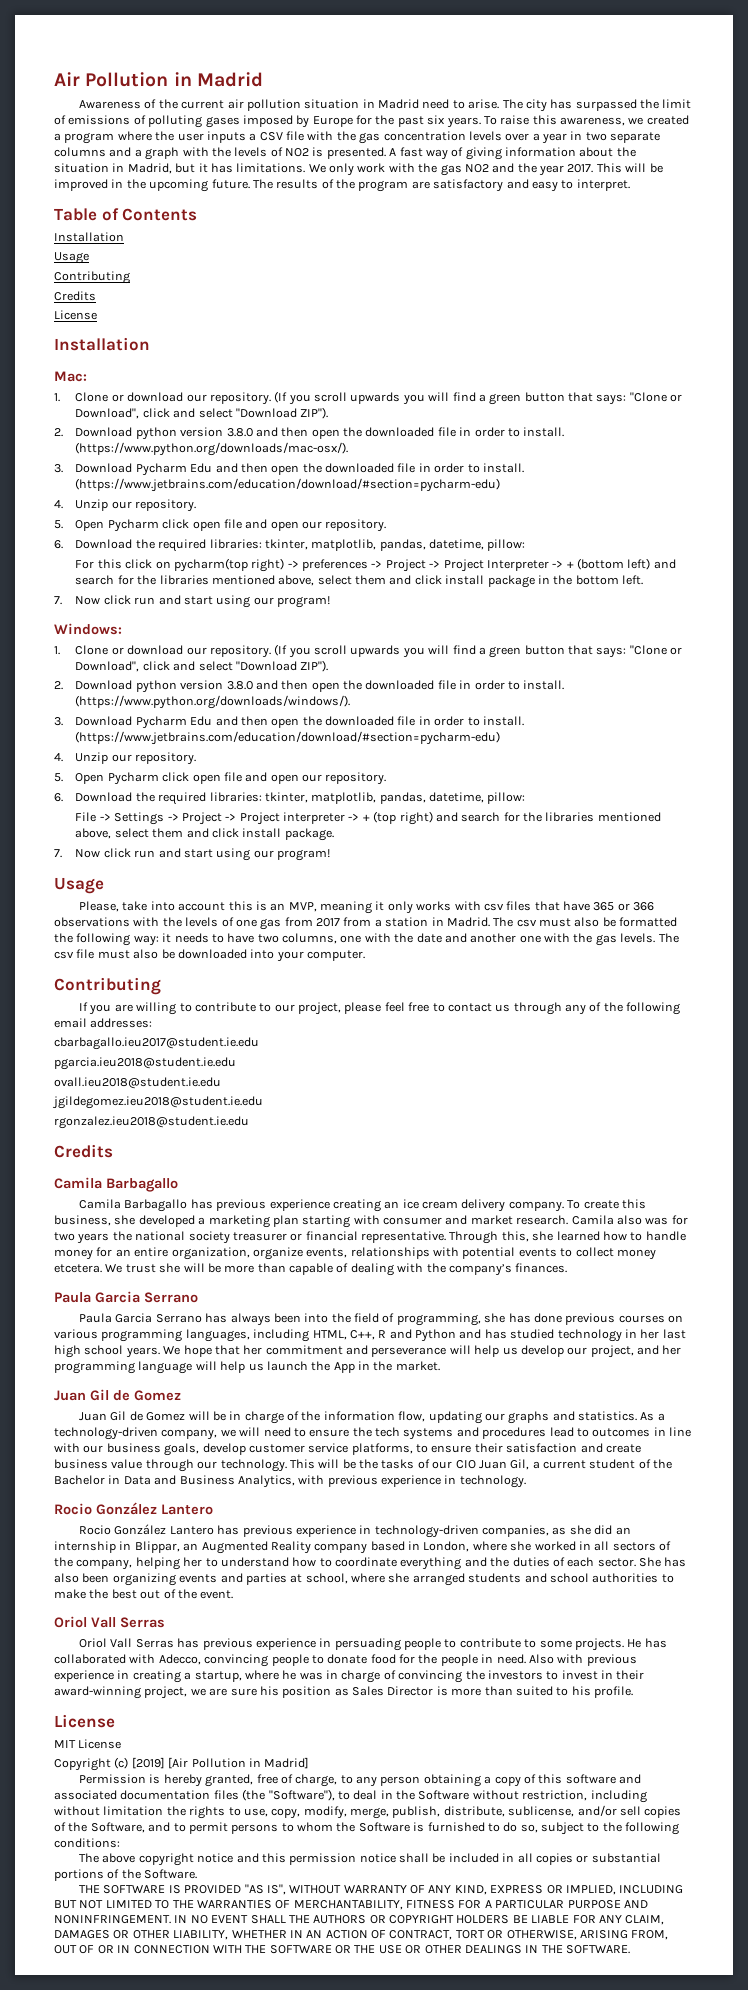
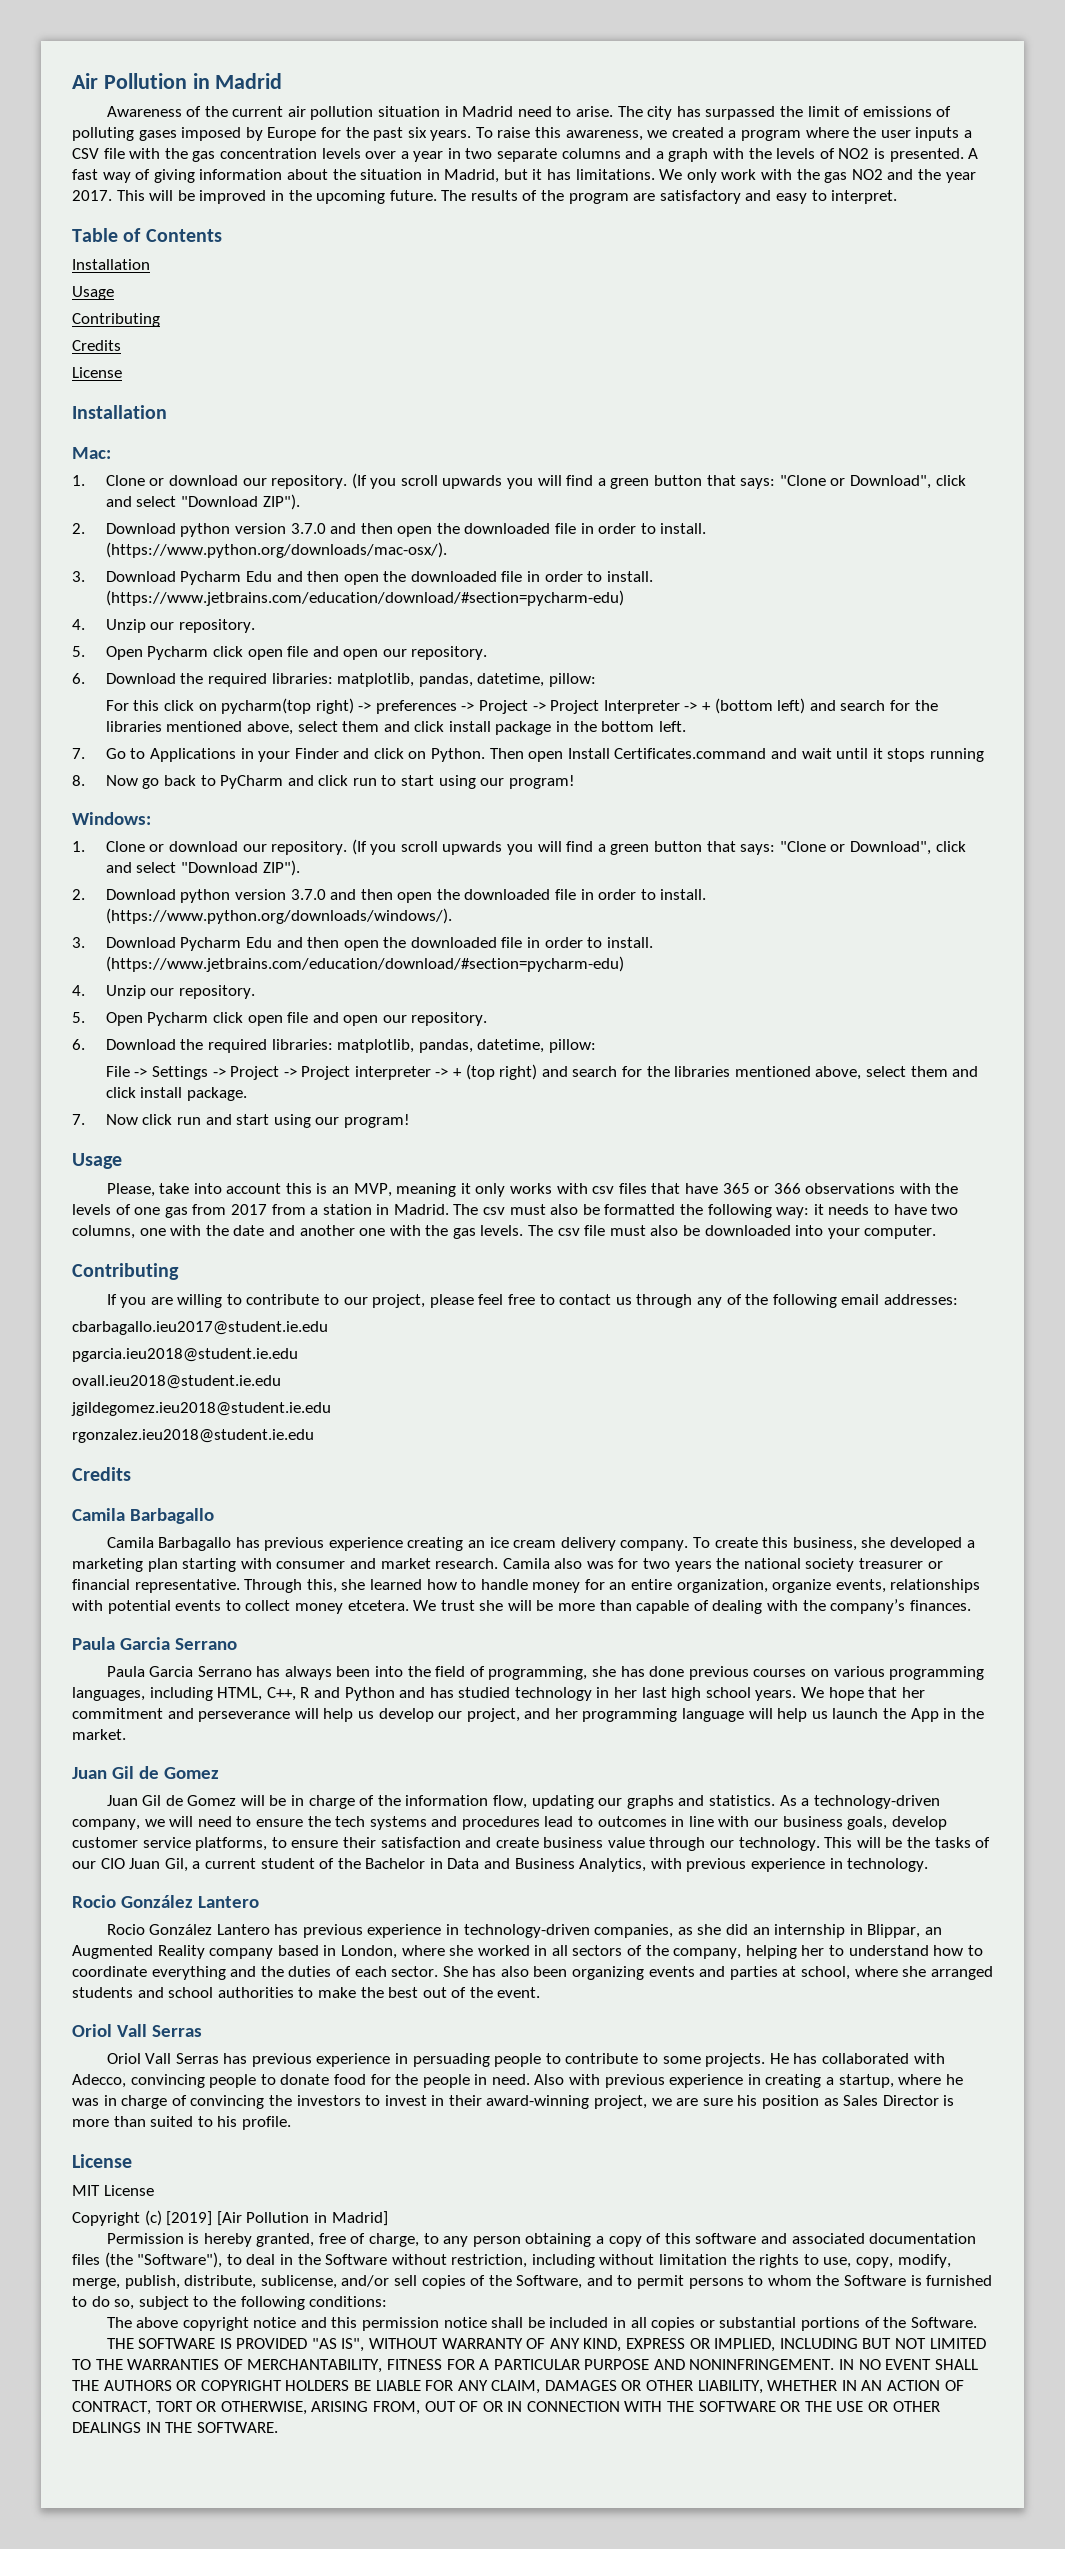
[226,428,253,437] 3.8.0 -> [290,523,326,534] 3.7.0
[264,539,308,550] tkinter, -> (333, 678) none
[75,595,181,605] Now click run and -> [105,748,984,762] [72,775,397,789] Go to Applications in your Finder and click on Python. Then open Install Certificates.command and wait until it stops running // 8. Now go back to PyCharm and click run to
[226,681,253,690] 3.8.0 -> [290,889,326,900] 3.7.0
[264,792,308,803] tkinter, -> (333, 1044) none

